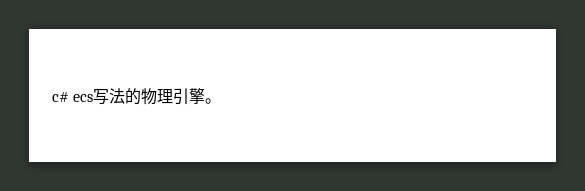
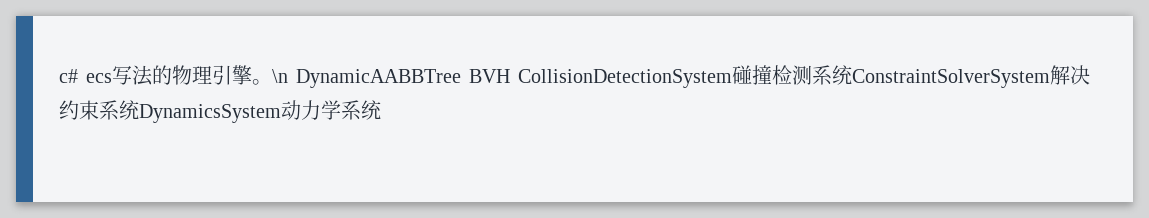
(222, 101) none -> [272,65,1090,88] [59,100,381,123] \n DynamicAABBTree BVH CollisionDetectionSystem碰撞检测系统ConstraintSolverSystem解决约束系统DynamicsSystem动力学系统

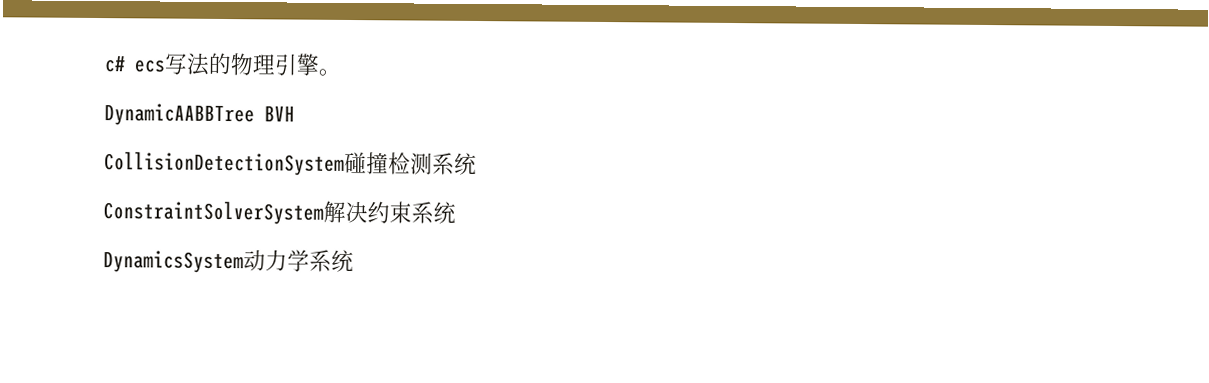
[272,69,288,83] \n -> (341, 72) //
(510, 76) none -> (295, 113) //
(852, 75) none -> (477, 163) //
(139, 110) none -> (456, 212) //

